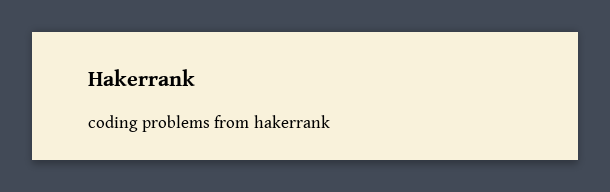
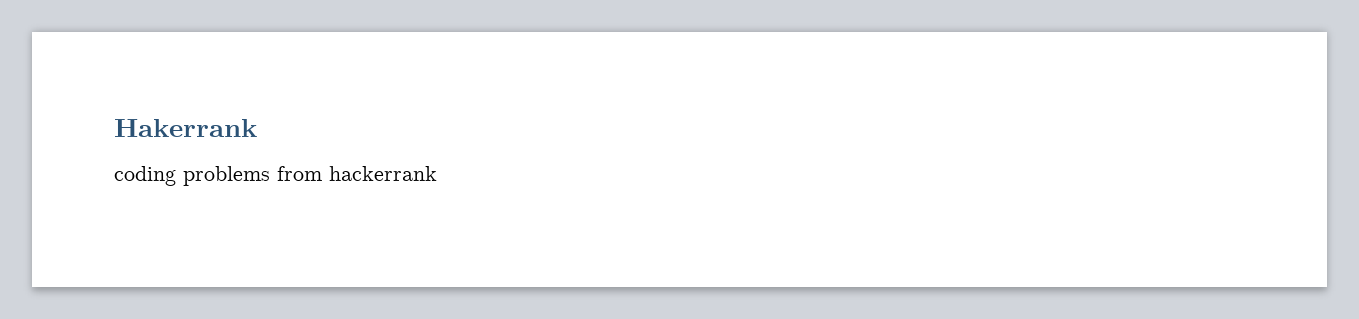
[253,115,330,128] hakerrank -> [329,166,437,181] hackerrank

